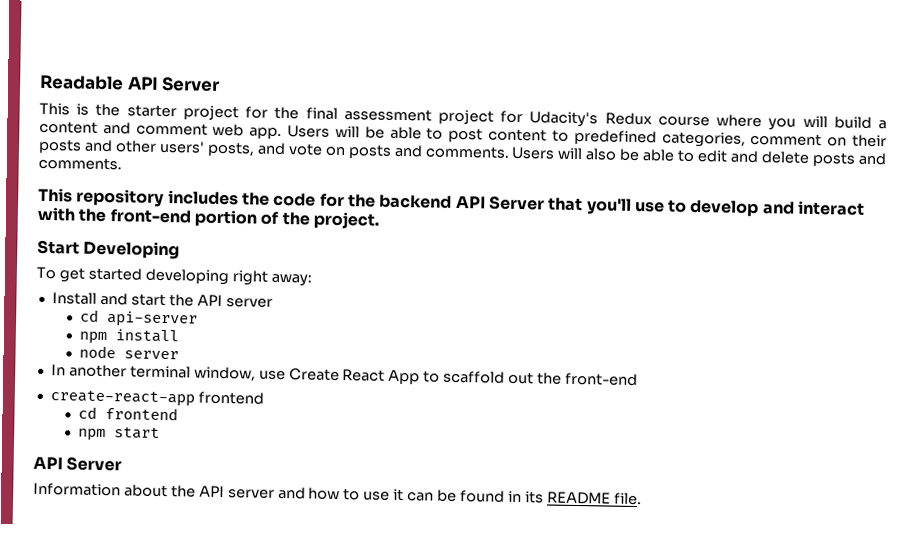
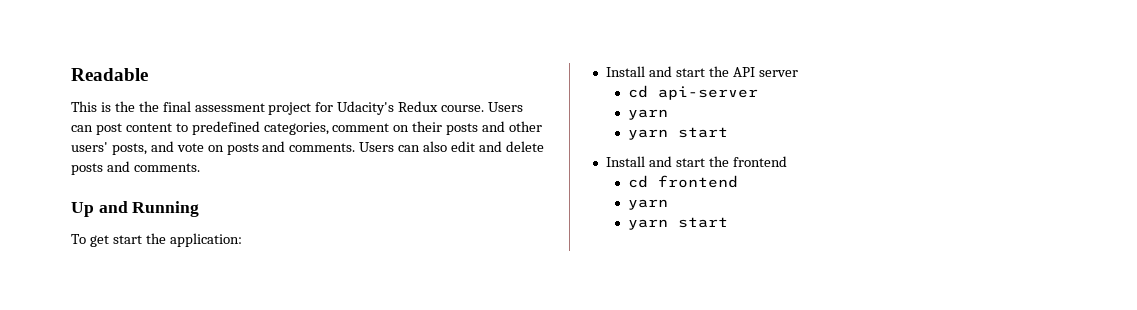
[127,76,221,92] API Server -> (148, 74) none
[126,104,269,121] starter project for -> (135, 106) none
[657,114,887,131] [39,120,444,140] course where you will build a content and comment web app. Users will be able to -> [441,102,524,112] [71,125,93,132] course. Users can
[557,147,696,162] will also be able to -> [398,141,448,152] can also
[38,187,866,218] [37,206,379,230] [37,239,181,260] [36,266,312,287] This repository includes the code for the backend API Server that you'll use to develop and interact with the front-end portion of the project. // Start Developing // To get started developing right away: -> [71,201,200,217] [71,233,242,247] Up and Running // To get start the application:
[79,329,180,345] [79,345,180,360] [50,364,638,387] [49,390,195,407] npm install // node server // In another terminal window, use Create React App to scaffold out the front-end // create-react-app -> [628,109,669,120] [628,127,729,140] [605,156,729,167] yarn // yarn start // Install and start the
[78,427,161,442] [33,456,123,472] [33,482,642,506] npm start // API Server // Information about the API server and how to use it can be found in its README file. -> [628,199,669,210] [628,217,729,230] yarn // yarn start

